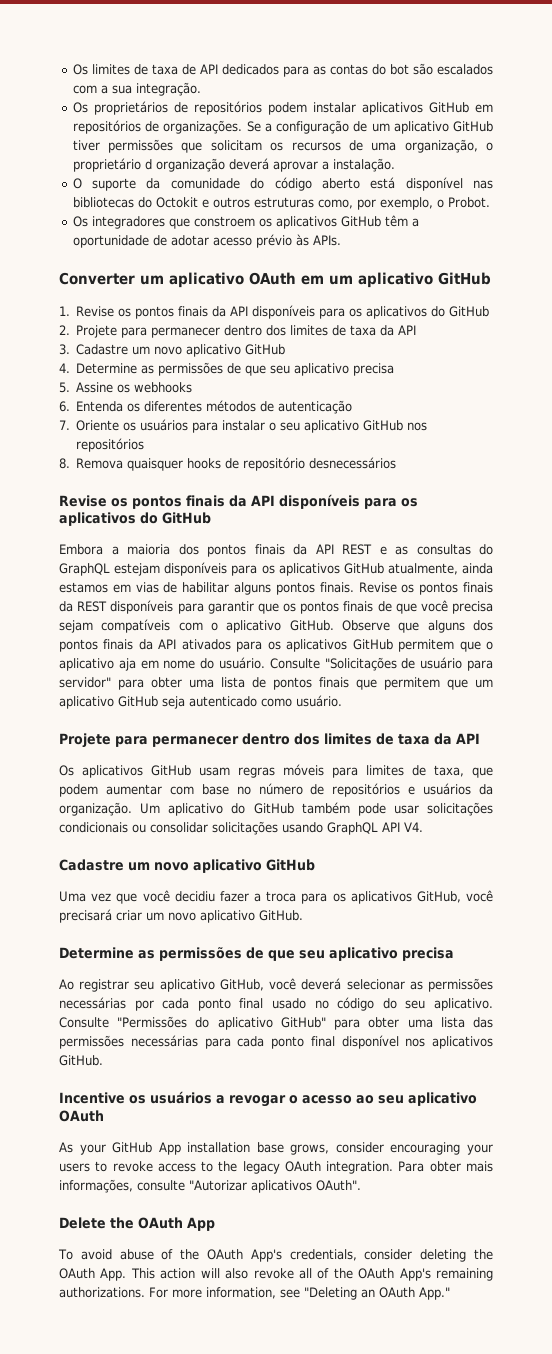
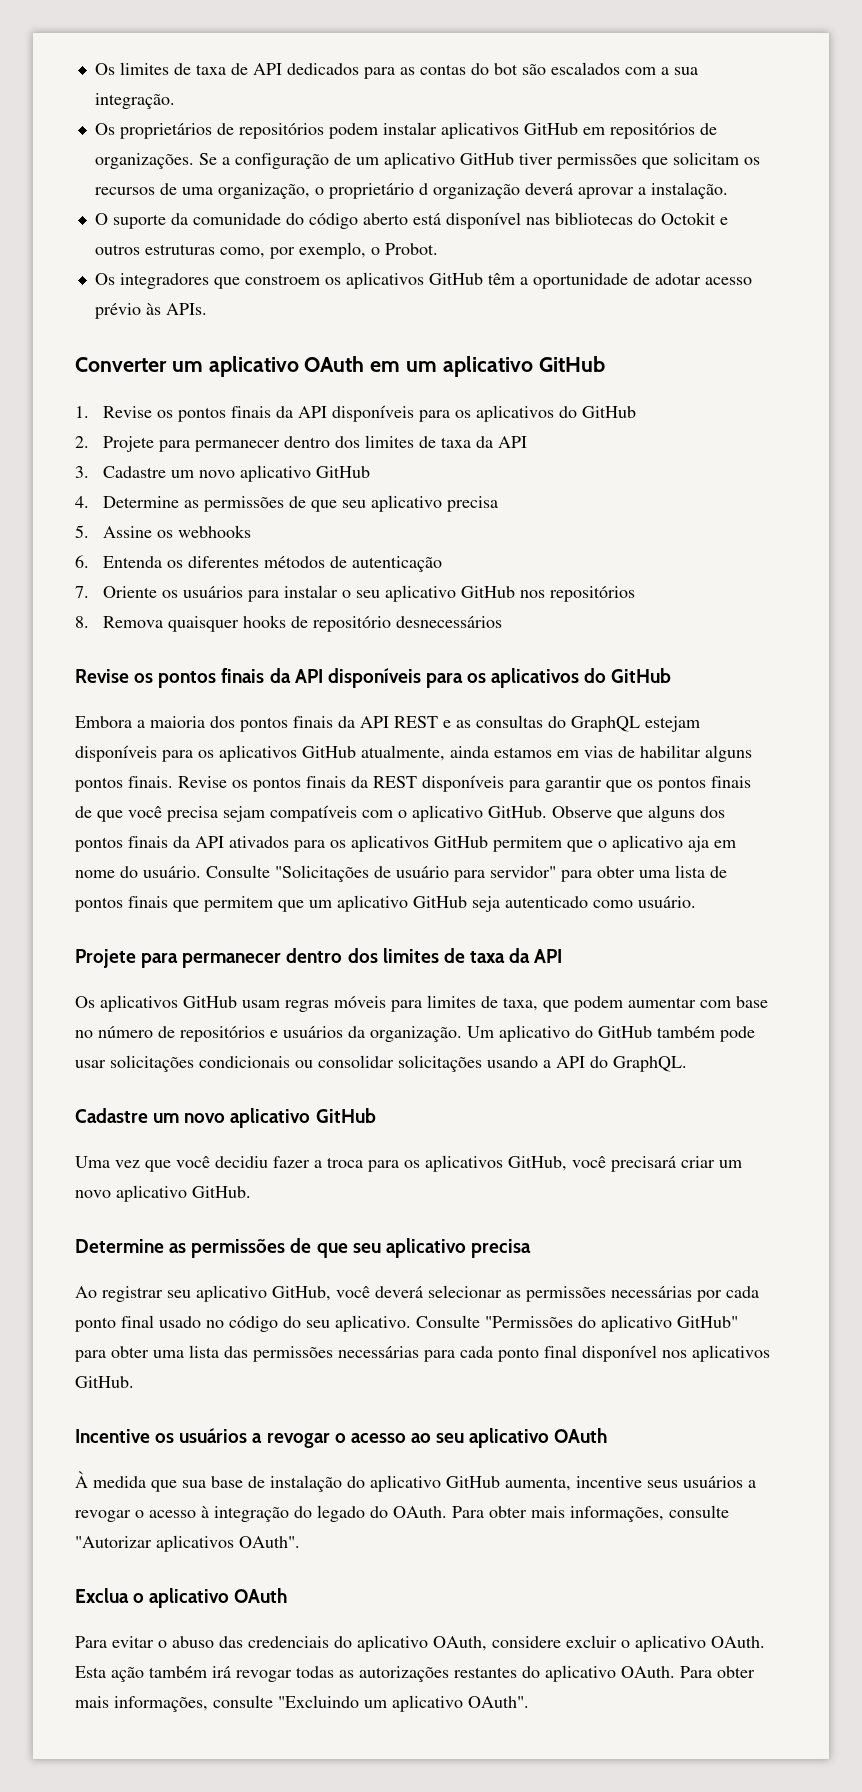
[327,822,423,835] GraphQL API V4. -> [543,1056,687,1072] a API do GraphQL.
[59,1142,493,1155] [59,1161,394,1174] As your GitHub App installation base grows, consider encouraging your users to revoke access to the legacy OAuth integration. -> [75,1471,756,1492] [75,1505,447,1522] À medida que sua base de instalação do aplicativo GitHub aumenta, incentive seus usuários a revogar o acesso à integração do legado do OAuth.
[59,1217,215,1231] [58,1249,493,1262] [59,1268,494,1281] [59,1287,450,1300] Delete the OAuth App // To avoid abuse of the OAuth App's credentials, consider deleting the OAuth App. This action will also revoke all of the OAuth App's remaining authorizations. For more information, see "Deleting an OAuth App." -> [75,1588,288,1608] [75,1635,765,1652] [75,1665,755,1682] [75,1695,529,1712] Exclua o aplicativo OAuth // Para evitar o abuso das credenciais do aplicativo OAuth, considere excluir o aplicativo OAuth. Esta ação também irá revogar todas as autorizações restantes do aplicativo OAuth. Para obter mais informações, consulte "Excluindo um aplicativo OAuth".

